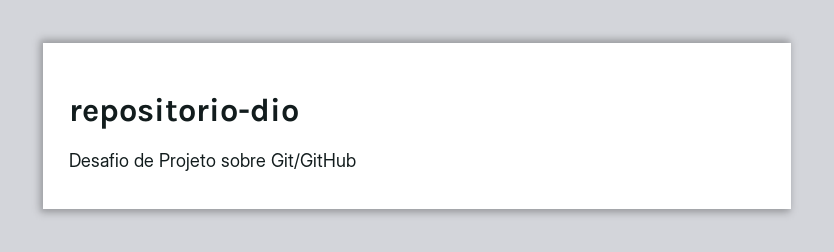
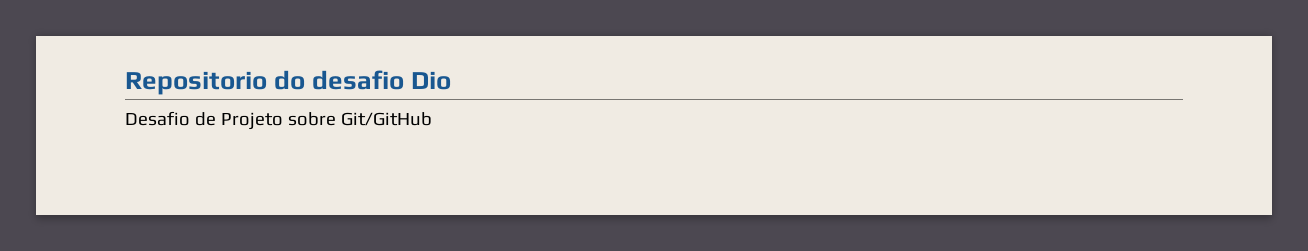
[69,97,299,129] repositorio-dio -> [125,70,452,95] Repositorio do desafio Dio

